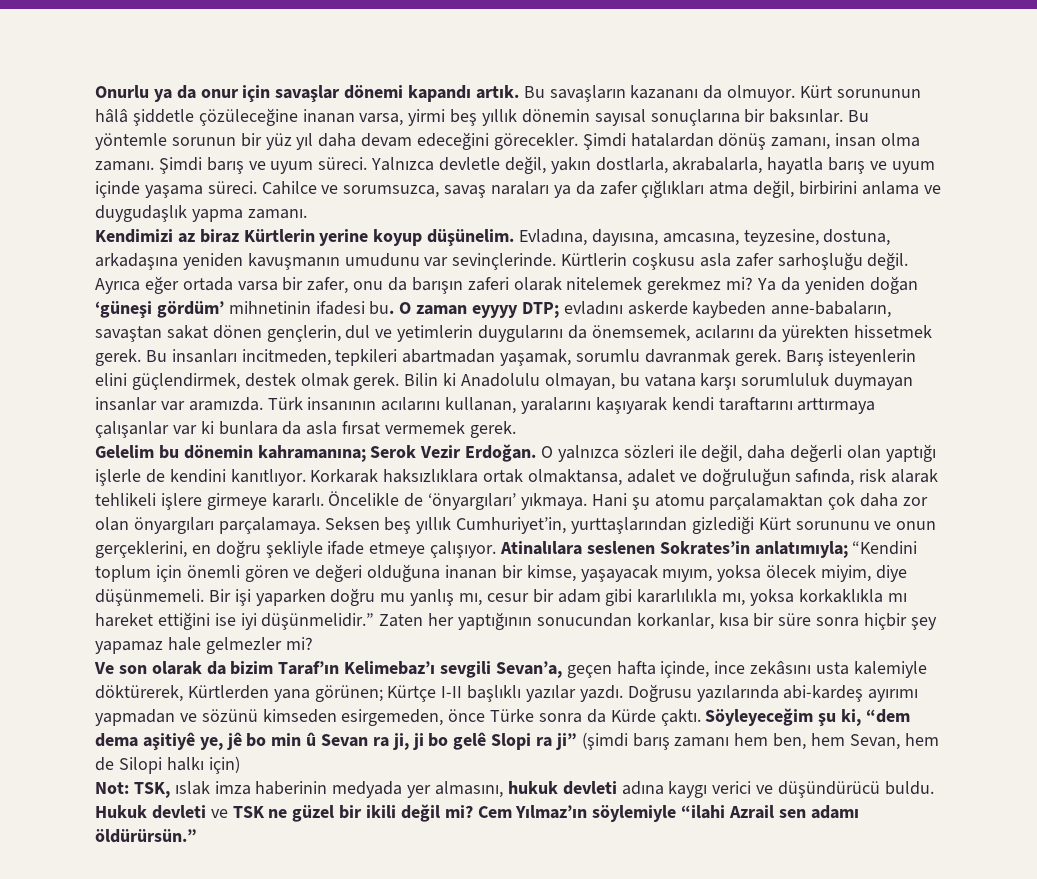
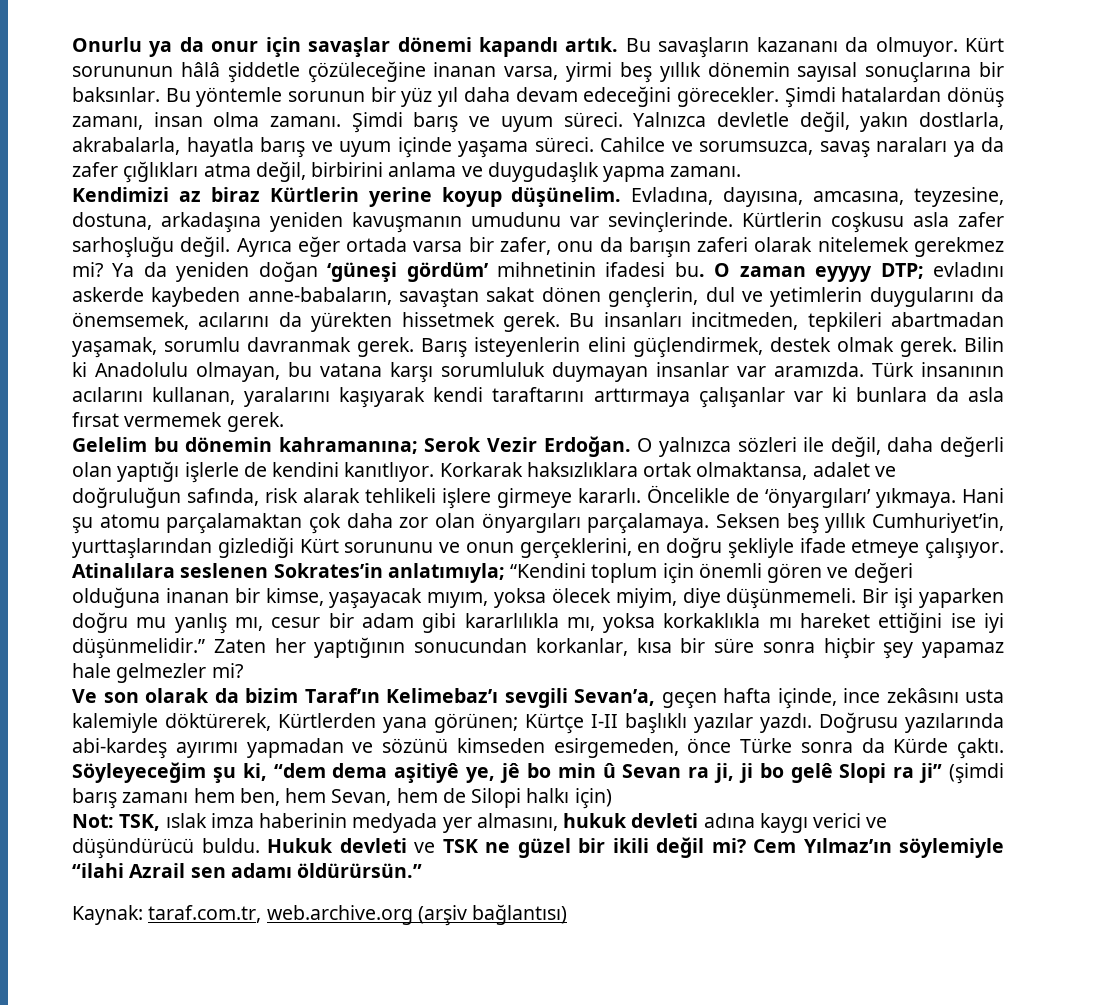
(197, 836) none -> [72,904,568,926] // Kaynak: taraf.com.tr, web.archive.org (arşiv bağlantısı)

